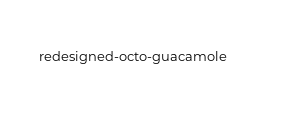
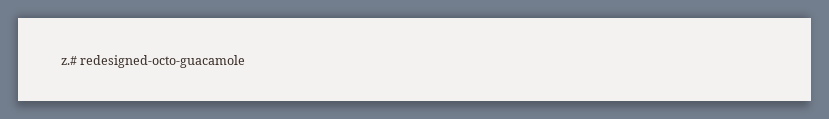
(39, 57) none -> [61,56,77,65] z.#

